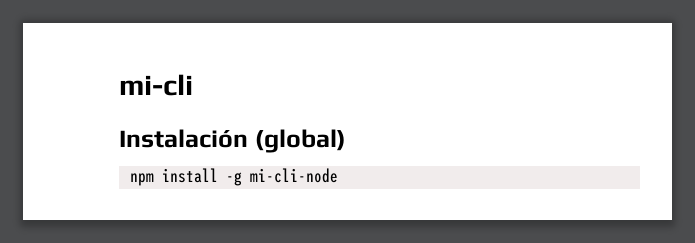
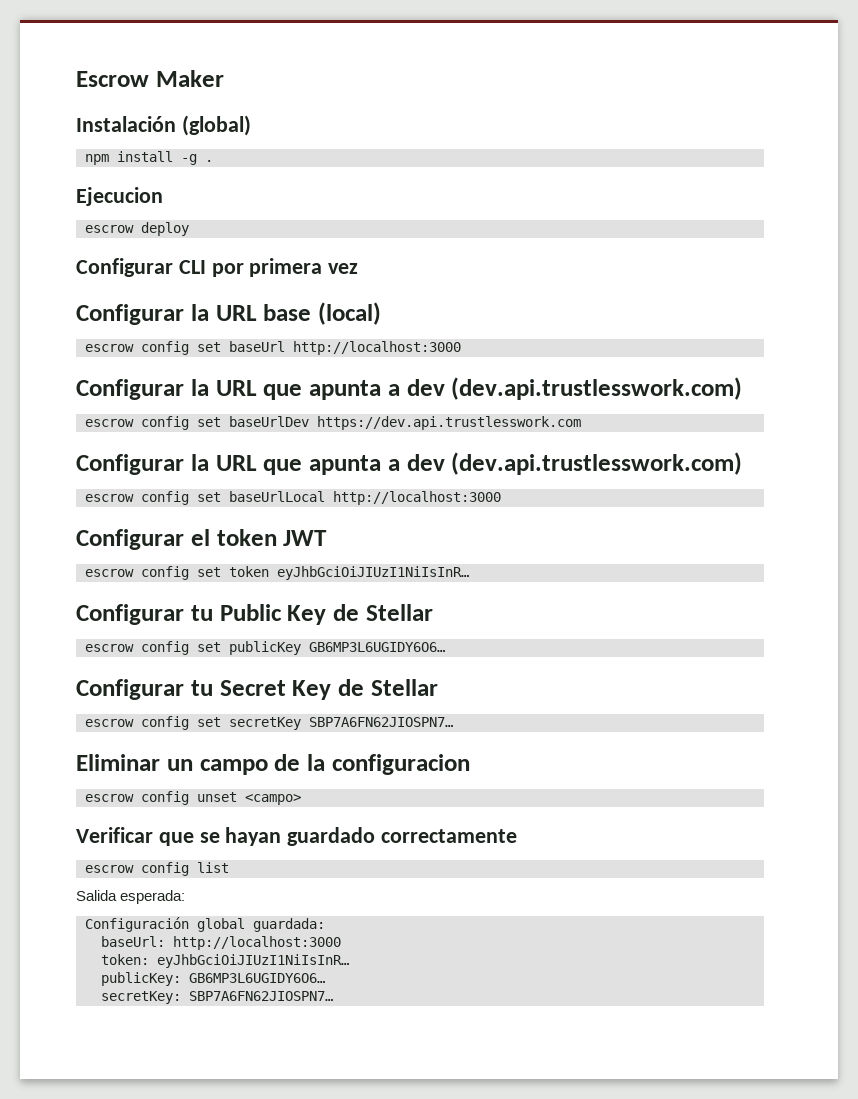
[119,74,193,96] mi-cli -> [76,70,224,87] Escrow Maker
[250,168,339,183] mi-cli-node -> [205,160,213,162] [76,187,163,206] [85,222,189,236] [76,258,359,277] [76,302,381,325] [85,341,461,355] [76,377,743,400] [85,416,581,430] [76,452,743,475] [85,491,501,505] [76,529,328,550] [85,566,469,580] [76,604,433,625] [85,641,445,655] [76,679,438,700] [85,716,453,730] [76,754,470,775] [85,791,301,805] [76,827,518,846] [85,862,229,876] [76,890,186,904] [85,917,325,932] [101,936,341,950] [101,954,349,968] [101,972,325,986] [101,991,333,1004] . // Ejecucion // escrow deploy // Configurar CLI por primera vez // Configurar la URL base (local) // escrow config set baseUrl http://localhost:3000 // Configurar la URL que apunta a dev (dev.api.trustlesswork.com) // escrow config set baseUrlDev https://dev.api.trustlesswork.com // Configurar la URL que apunta a dev (dev.api.trustlesswork.com) // escrow config set baseUrlLocal http://localhost:3000 // Configurar el token JWT // escrow config set token eyJhbGciOiJIUzI1NiIsInR… // Configurar tu Public Key de Stellar // escrow config set publicKey GB6MP3L6UGIDY6O6… // Configurar tu Secret Key de Stellar // escrow config set secretKey SBP7A6FN62JIOSPN7… // Eliminar un campo de la configuracion // escrow config unset <campo> // Verificar que se hayan guardado correctamente // escrow config list // Salida esperada: // Configuración global guardada: // baseUrl: http://localhost:3000 // token: eyJhbGciOiJIUzI1NiIsInR… // publicKey: GB6MP3L6UGIDY6O6… // secretKey: SBP7A6FN62JIOSPN7…

